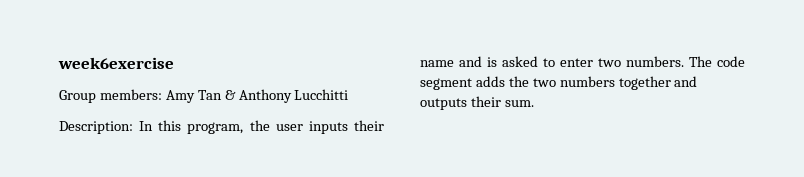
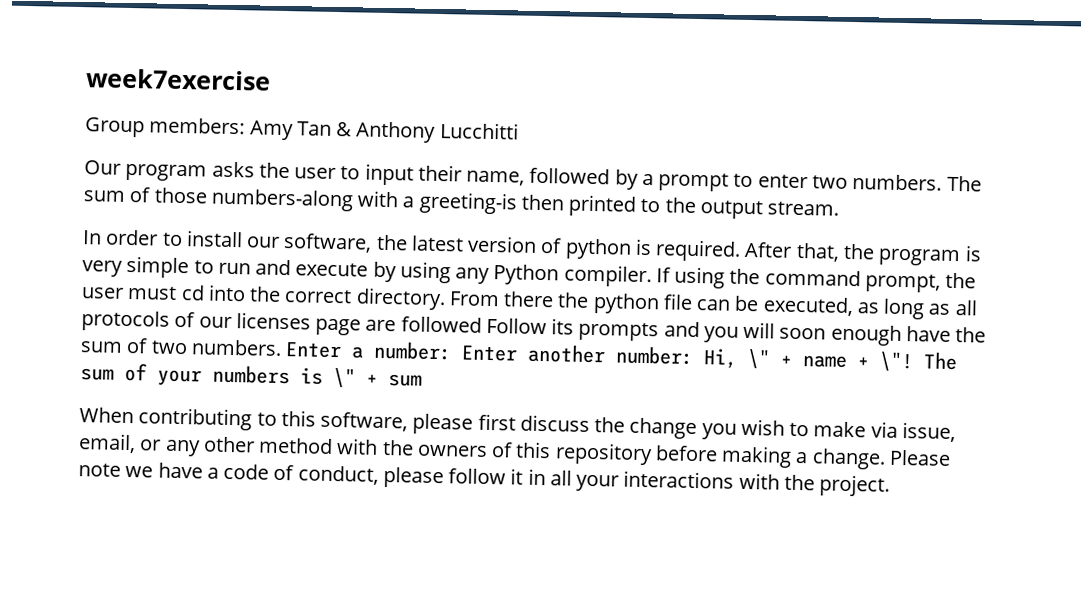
[58,57,174,69] week6exercise -> [86,68,271,91] week7exercise
[59,120,385,134] [420,56,538,67] Description: In this program, the user inputs their name and is asked -> [84,160,730,192] Our program asks the user to input their name, followed by a prompt
[717,56,745,67] [420,76,698,90] [420,96,534,110] code segment adds the two numbers together and outputs their sum. -> [83,187,840,220] [82,229,982,267] [82,255,977,293] [81,284,978,320] [81,310,987,346] [80,337,959,372] [80,362,422,388] [79,407,956,443] [78,433,951,470] [78,462,891,497] sum of those numbers-along with a greeting-is then printed to the output stream. // In order to install our software, the latest version of python is required. After that, the program is very simple to run and execute by using any Python compiler. If using the command prompt, the user must cd into the correct directory. From there the python file can be executed, as long as all protocols of our licenses page are followed Follow its prompts and you will soon enough have the sum of two numbers. Enter a number: Enter another number: Hi, \" + name + \"! The sum of your numbers is \" + sum // When contributing to this software, please first discuss the change you wish to make via issue, email, or any other method with the owners of this repository before making a change. Please note we have a code of conduct, please follow it in all your interactions with the project.

